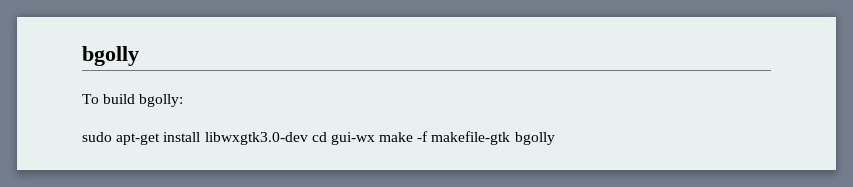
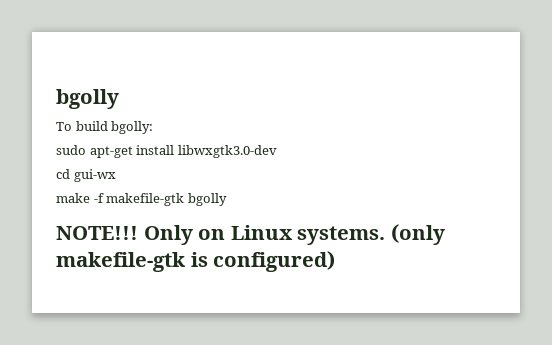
(308, 138) none -> (277, 151) //
(375, 138) none -> (116, 175) //
(555, 138) none -> [56,224,445,245] [56,251,336,272] // NOTE!!! Only on Linux systems. (only makefile-gtk is configured)

